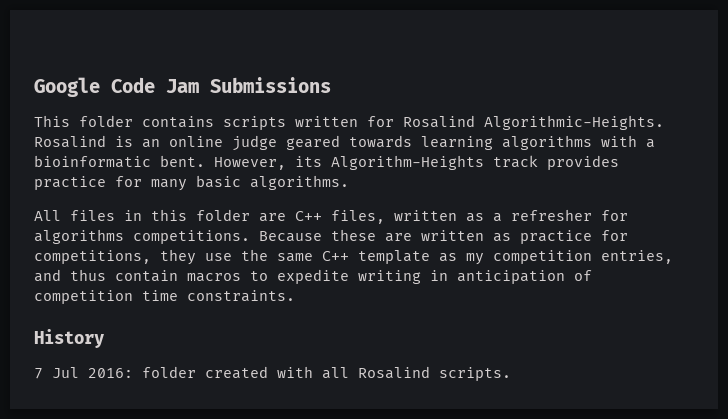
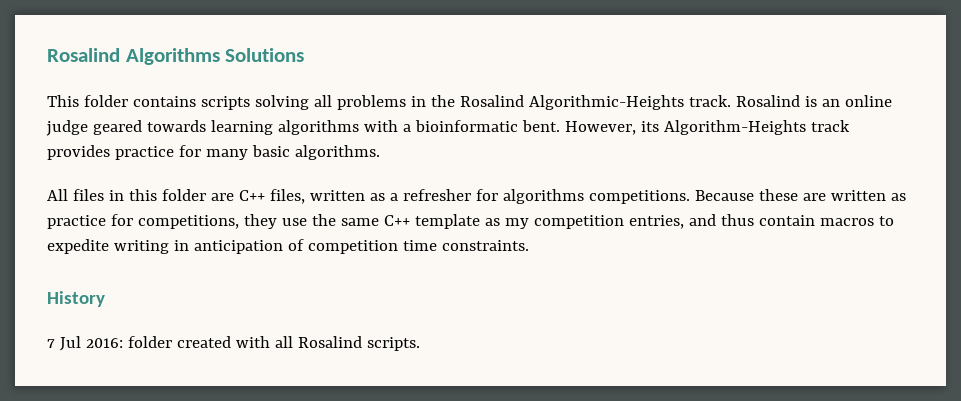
[34,77,331,97] Google Code Jam Submissions -> [47,48,305,65] Rosalind Algorithms Solutions
[295,115,664,130] written for Rosalind Algorithmic-Heights. -> [254,95,731,110] solving all problems in the Rosalind Algorithmic-Heights track.

